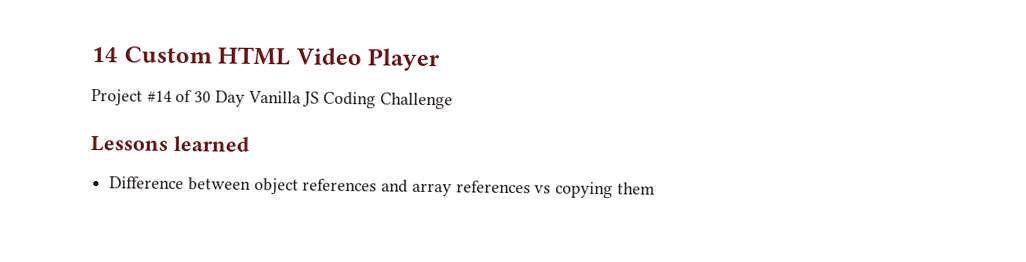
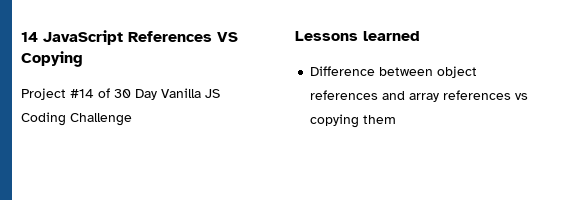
[123,46,441,72] Custom HTML Video Player -> [43,30,238,45] [21,51,83,67] JavaScript References VS Copying

